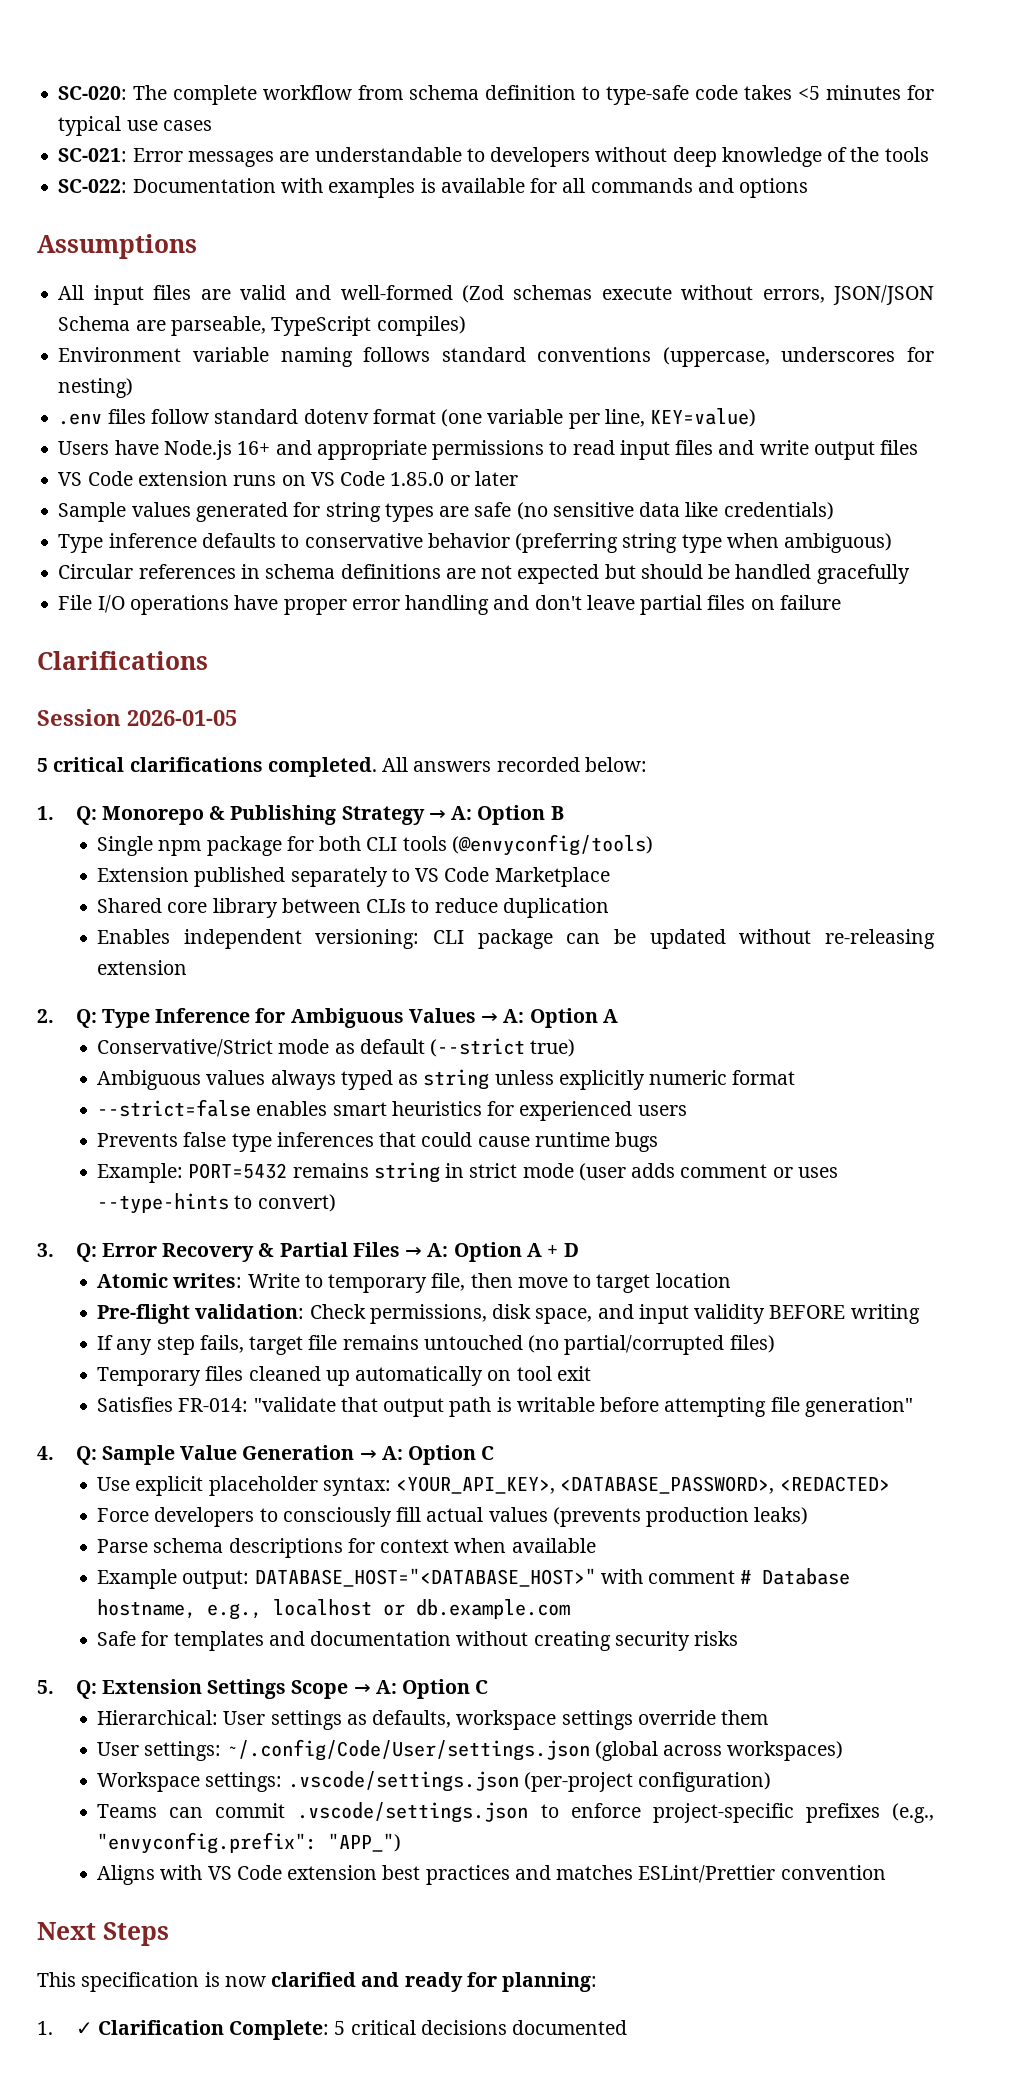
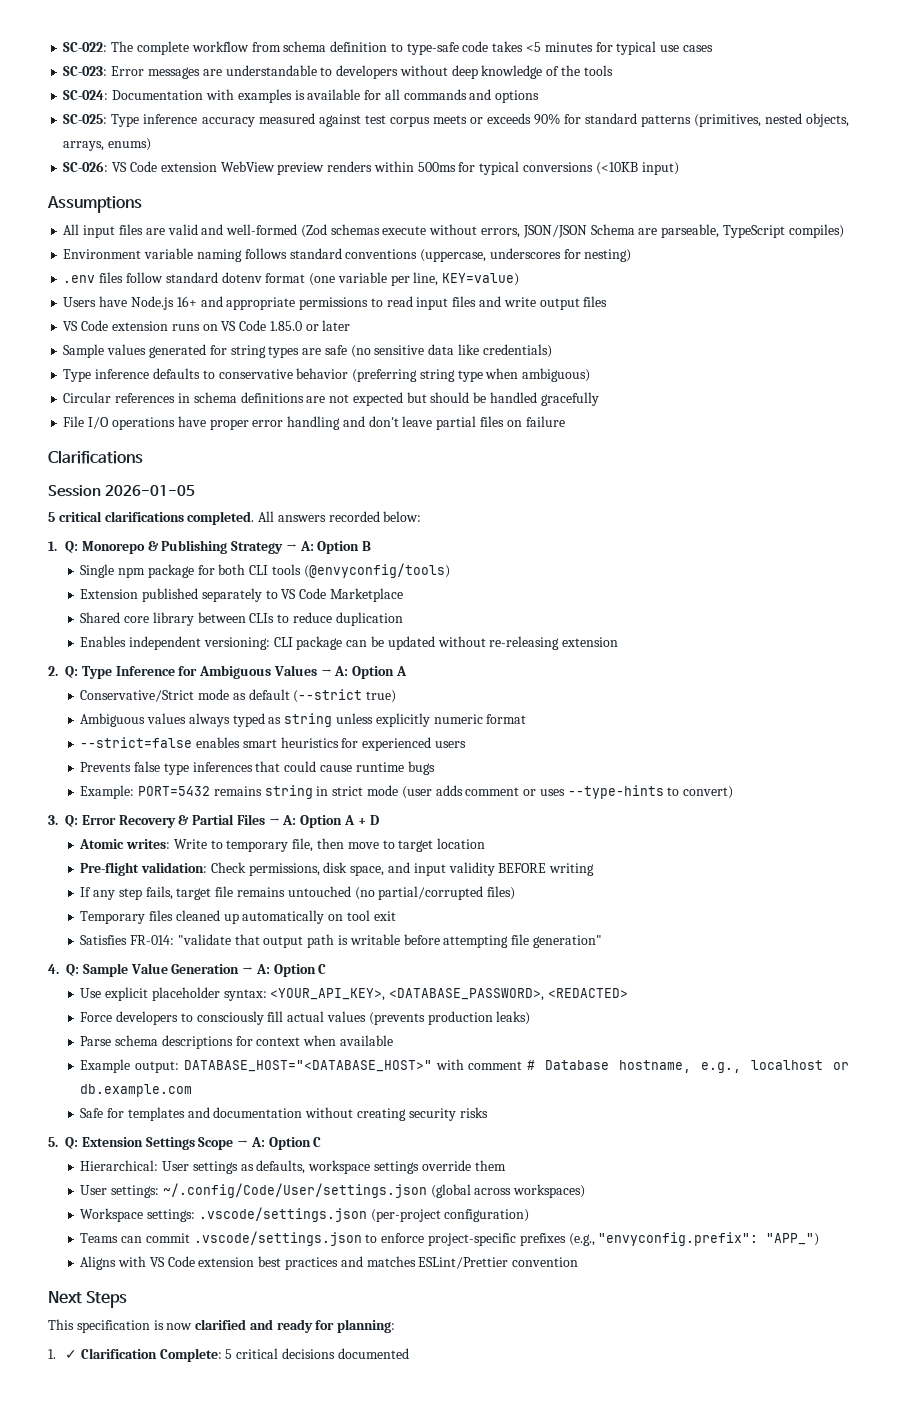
[58,86,128,100] SC-020: -> [63,42,108,52] SC-022:
[58,148,128,162] SC-021: -> [63,66,108,76] SC-023:
[58,179,128,193] SC-022: -> [63,90,109,100] SC-024:
(809, 188) none -> [63,113,849,127] [63,138,152,151] [63,161,679,175] // SC-025: Type inference accuracy measured against test corpus meets or exceeds 90% for standard patterns (primitives, nested objects, arrays, enums) // SC-026: VS Code extension WebView preview renders within 500ms for typical conversions (<10KB input)

